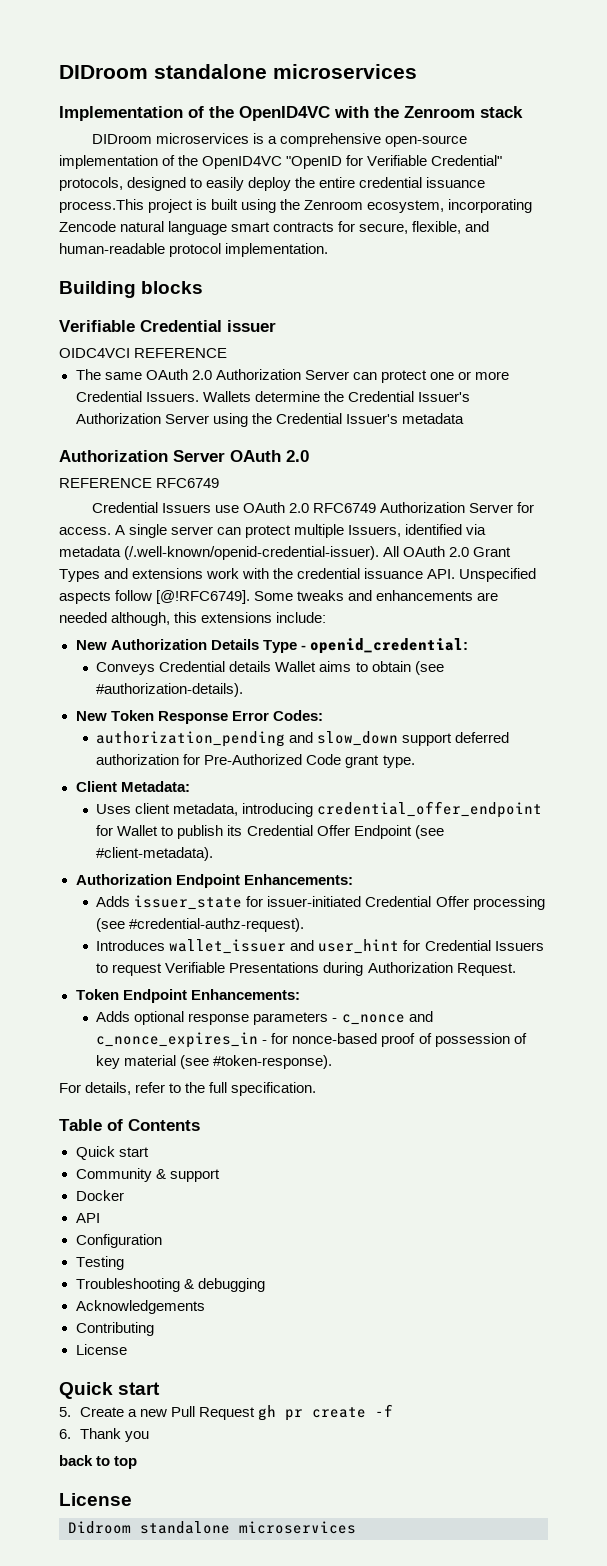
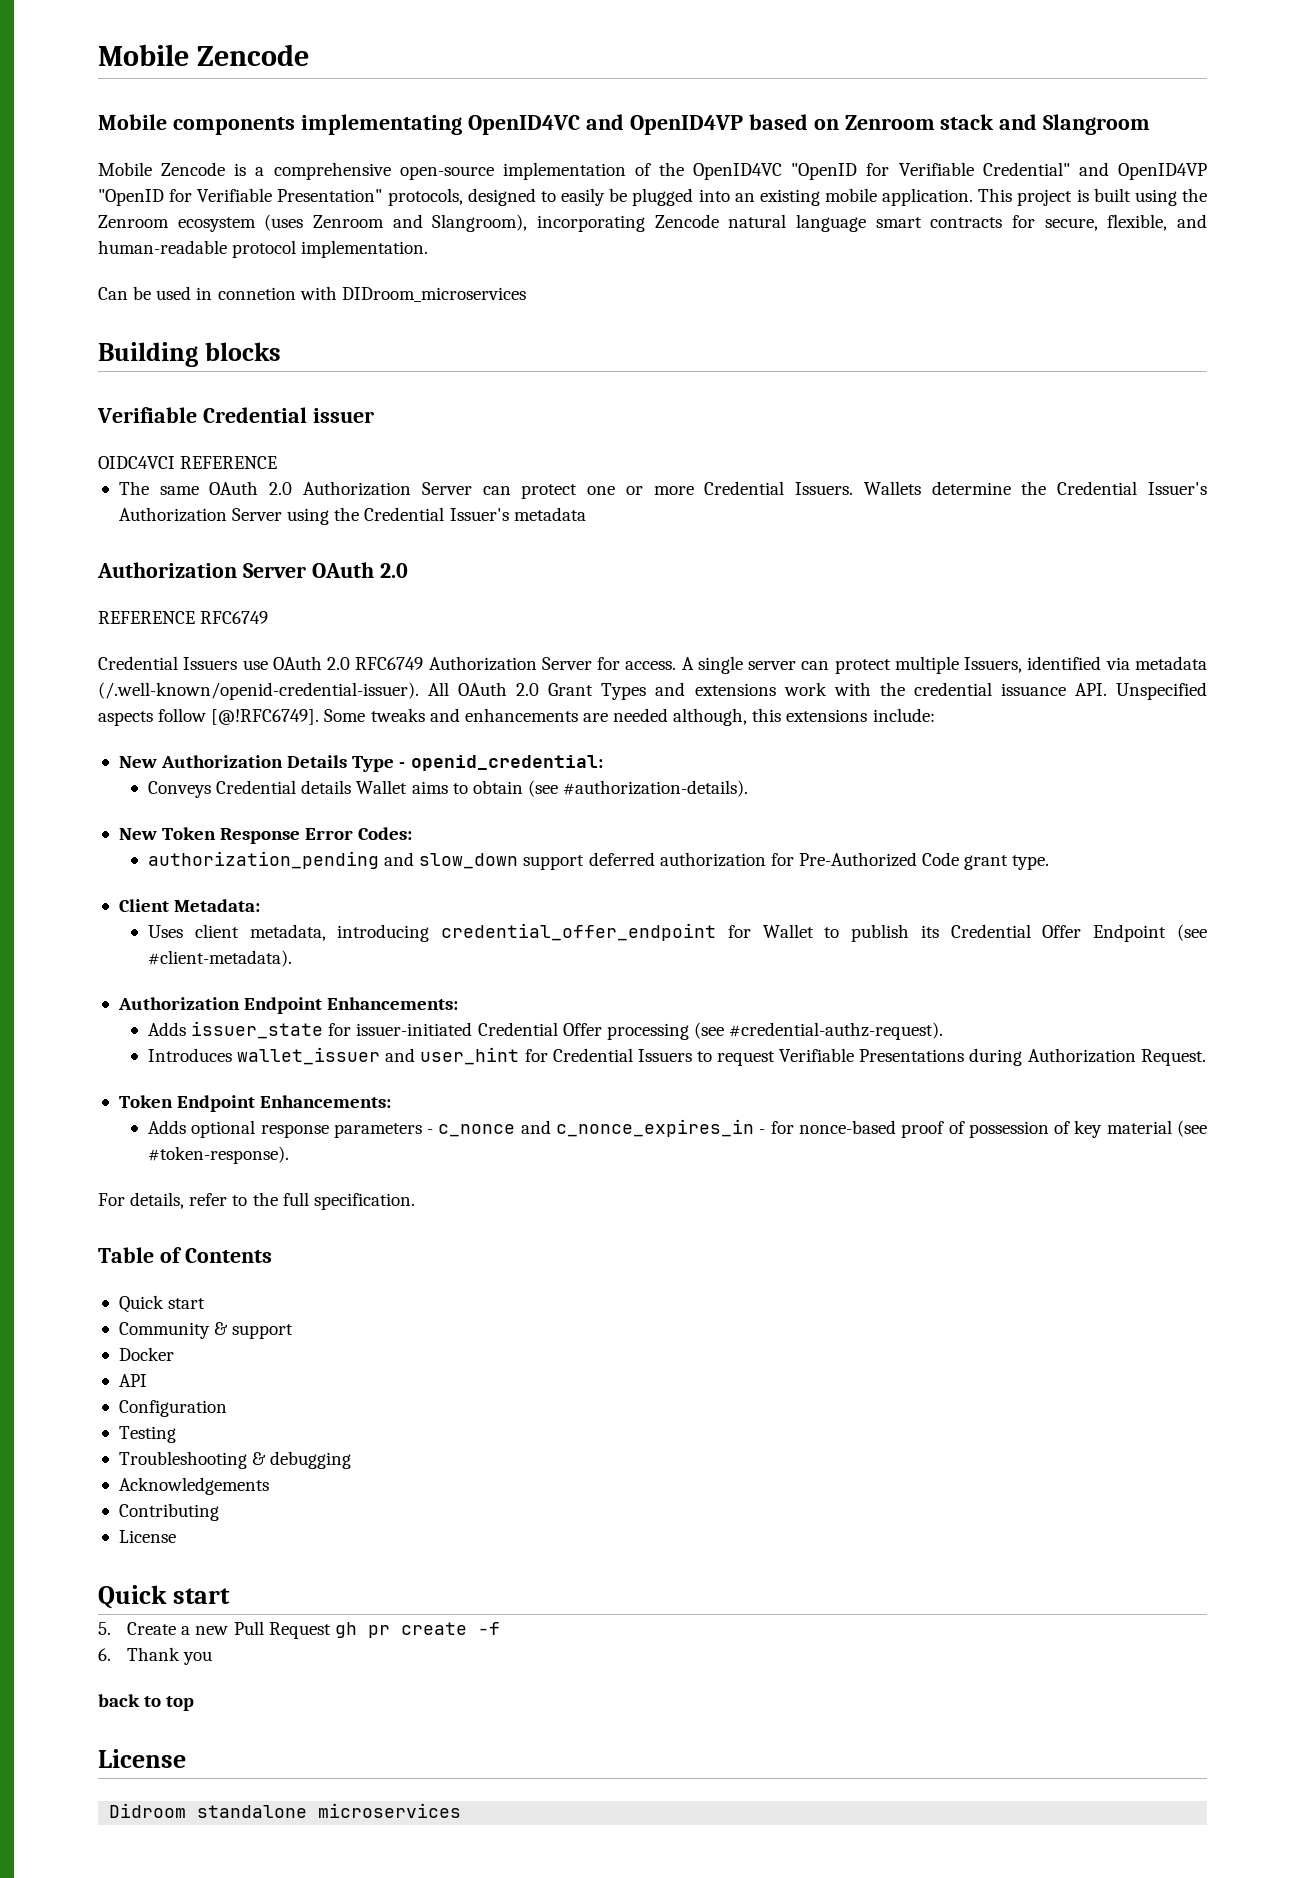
[59,64,417,79] [59,106,523,121] [91,133,249,144] DIDroom standalone microservices // Implementation of the OpenID4VC with the Zenroom stack // DIDroom microservices -> [98,44,309,66] [98,114,1151,135] [98,162,226,176] Mobile Zencode // Mobile components implementating OpenID4VC and OpenID4VP based on Zenroom stack and Slangroom // Mobile Zencode
[59,177,486,191] [59,199,144,213] protocols, designed to easily deploy the entire credential issuance process.This -> [1078,162,1207,180] [98,188,1013,206] and OpenID4VP "OpenID for Verifiable Presentation" protocols, designed to easily be plugged into an existing mobile application. This
[367,200,445,213] ecosystem, -> [177,214,528,232] ecosystem (uses Zenroom and Slangroom),
(329, 250) none -> [98,286,526,302] // Can be used in connetion with DIDroom_microservices

